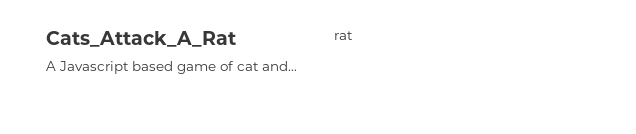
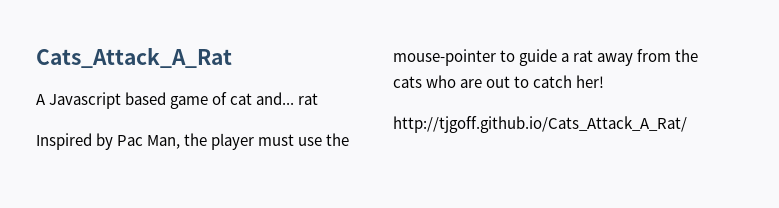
(353, 35) none -> [36,133,350,150] [393,49,699,66] [393,75,605,88] [393,116,687,133] // Inspired by Pac Man, the player must use the mouse-pointer to guide a rat away from the cats who are out to catch her! // http://tjgoff.github.io/Cats_Attack_A_Rat/

